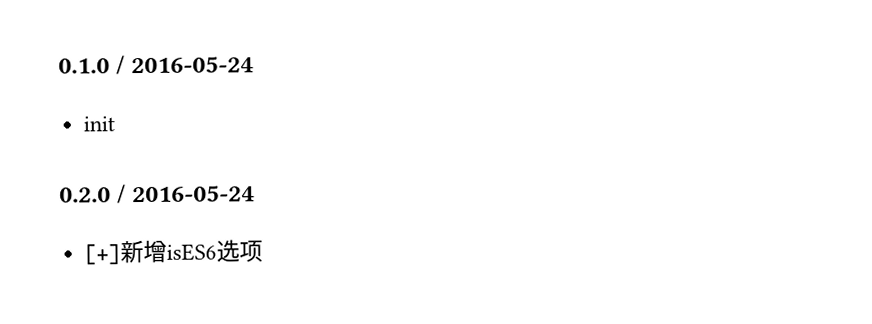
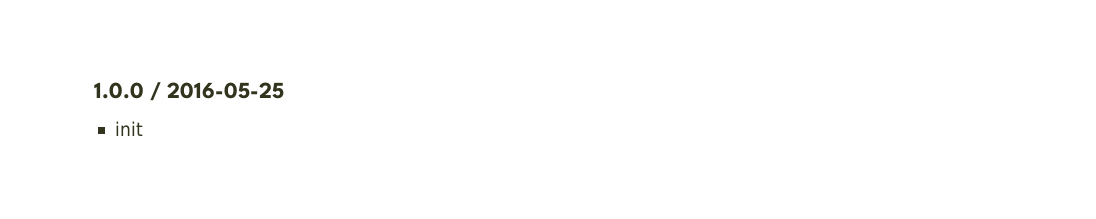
[58,55,254,75] [83,116,116,132] [59,184,255,204] [84,239,264,265] 0.1.0 / 2016-05-24 // init // 0.2.0 / 2016-05-24 // [+]新增isES6选项 -> [94,82,285,101] [114,121,143,136] 1.0.0 / 2016-05-25 // init

